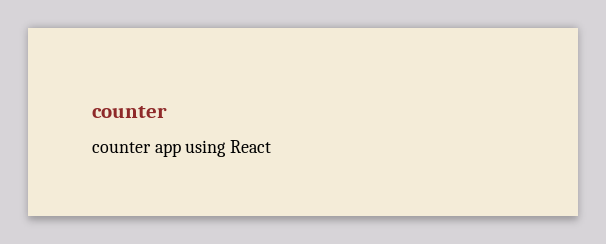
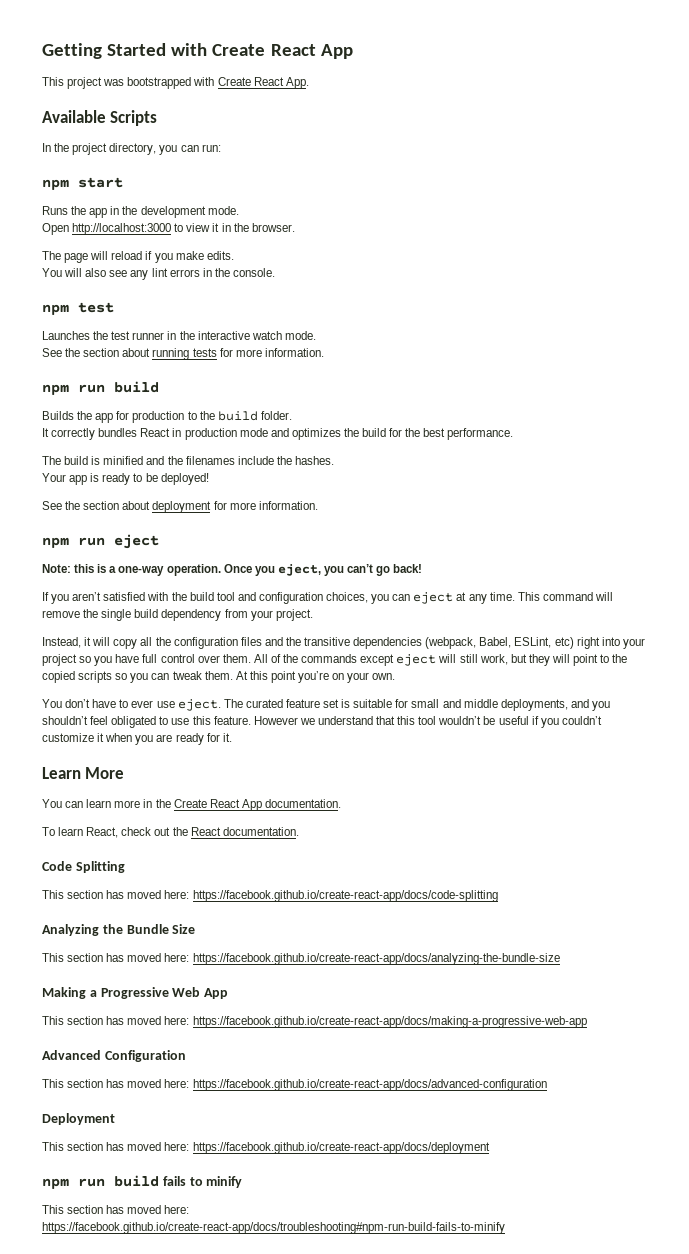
[92,106,167,118] [92,140,272,157] counter // counter app using React -> [42,43,353,59] [42,77,309,89] [42,110,158,126] [42,143,221,155] [42,177,123,190] [42,206,239,218] [42,223,295,235] [42,251,234,263] [42,268,275,280] [42,302,114,315] [42,331,316,340] [42,348,324,360] [42,381,159,395] [42,411,292,423] [42,428,514,440] [42,456,334,465] [42,473,209,485] [42,501,318,513] [42,534,159,549] [42,564,423,576] [42,592,613,604] [42,609,313,621] [42,637,645,649] [42,654,628,666] [42,671,396,683] [42,699,610,711] [42,716,602,728] [42,733,232,745] [42,767,125,779] [42,799,341,811] [42,827,299,838] [42,861,125,873] [42,890,498,902] [42,924,196,936] [42,953,560,965] [42,987,229,999] [42,1016,587,1028] [42,1050,186,1062] [42,1079,547,1091] [42,1113,115,1125] [42,1142,490,1154] [42,1175,243,1189] [42,1205,190,1214] [42,1222,505,1234] Getting Started with Create React App // This project was bootstrapped with Create React App. // Available Scripts // In the project directory, you can run: // npm start // Runs the app in the development mode. // Open http://localhost:3000 to view it in the browser. // The page will reload if you make edits. // You will also see any lint errors in the console. // npm test // Launches the test runner in the interactive watch mode. // See the section about running tests for more information. // npm run build // Builds the app for production to the build folder. // It correctly bundles React in production mode and optimizes the build for the best performance. // The build is minified and the filenames include the hashes. // Your app is ready to be deployed! // See the section about deployment for more information. // npm run eject // Note: this is a one-way operation. Once you eject, you can’t go back! // If you aren’t satisfied with the build tool and configuration choices, you can eject at any time. This command will remove the single build dependency from your project. // Instead, it will copy all the configuration files and the transitive dependencies (webpack, Babel, ESLint, etc) right into your project so you have full control over them. All of the commands except eject will still work, but they will point to the copied scripts so you can tweak them. At this point you’re on your own. // You don’t have to ever use eject. The curated feature set is suitable for small and middle deployments, and you shouldn’t feel obligated to use this feature. However we understand that this tool wouldn’t be useful if you couldn’t customize it when you are ready for it. // Learn More // You can learn more in the Create React App documentation. // To learn React, check out the React documentation. // Code Splitting // This section has moved here: https://facebook.github.io/create-react-app/docs/code-splitting // Analyzing the Bundle Size // This section has moved here: https://facebook.github.io/create-react-app/docs/analyzing-the-bundle-size // Making a Progressive Web App // This section has moved here: https://facebook.github.io/create-react-app/docs/making-a-progressive-web-app // Advanced Configuration // This section has moved here: https://facebook.github.io/create-react-app/docs/advanced-configuration // Deployment // This section has moved here: https://facebook.github.io/create-react-app/docs/deployment // npm run build fails to minify // This section has moved here: https://facebook.github.io/create-react-app/docs/troubleshooting#npm-run-build-fails-to-minify

